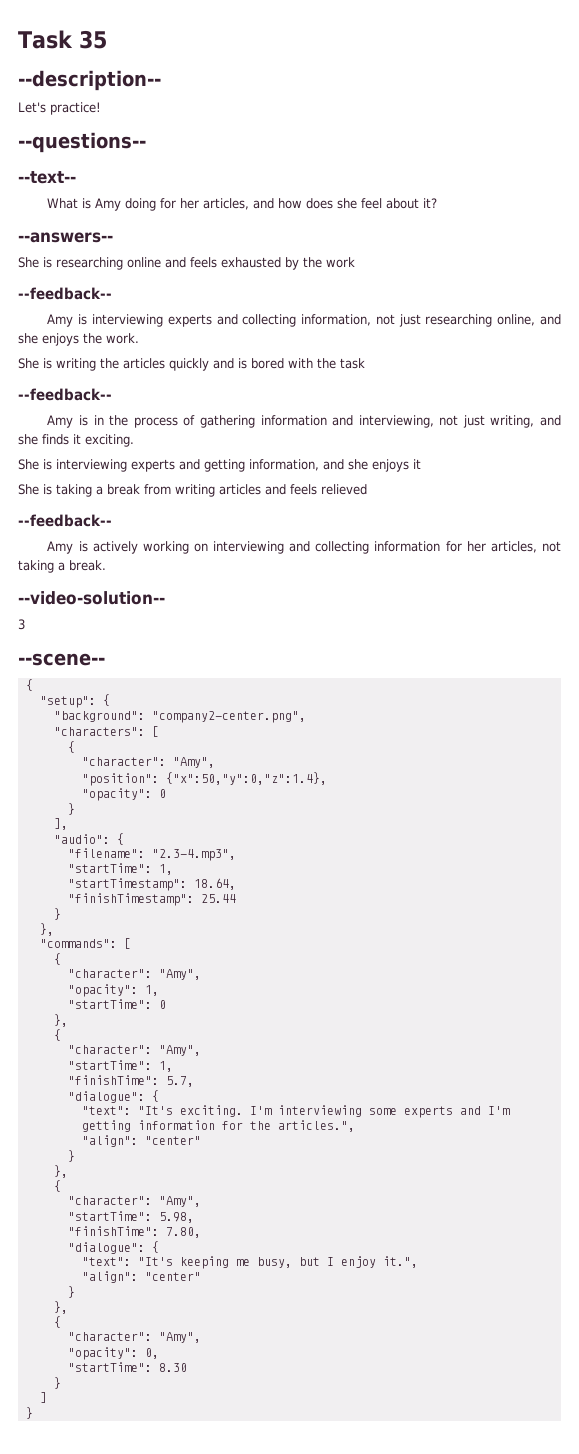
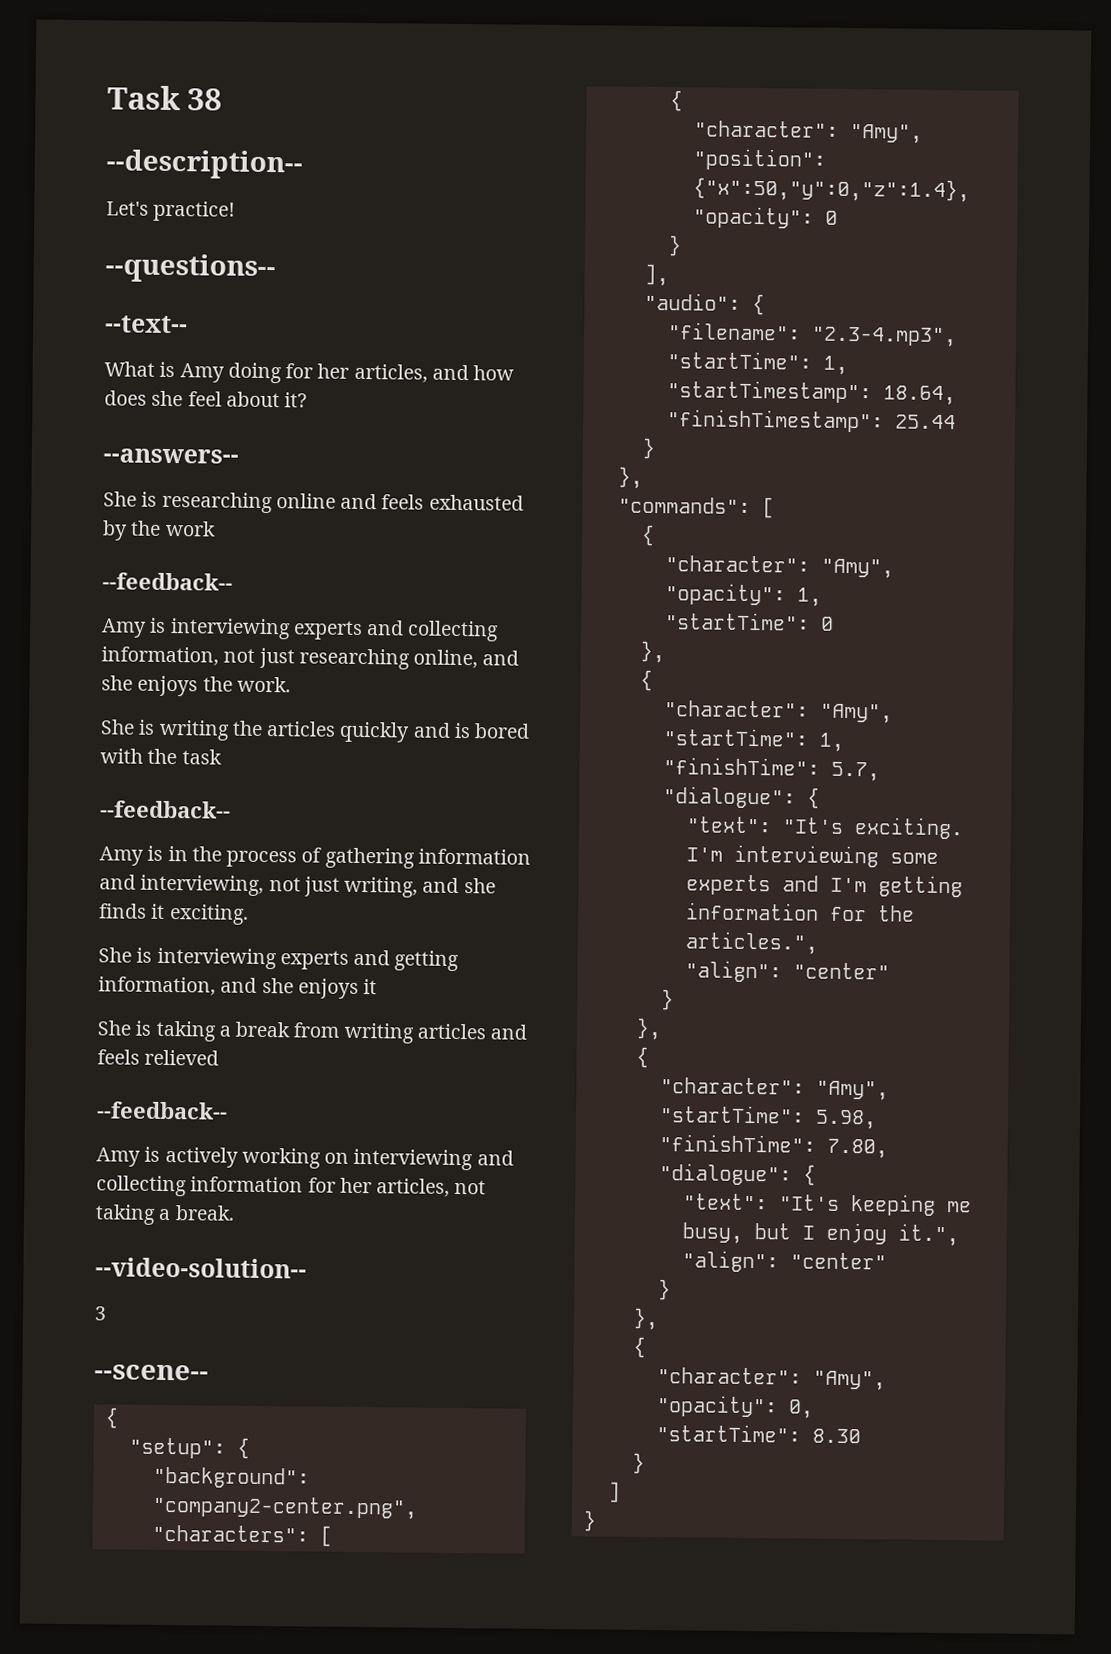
[78,30,107,49] 35 -> [187,88,223,111] 38

